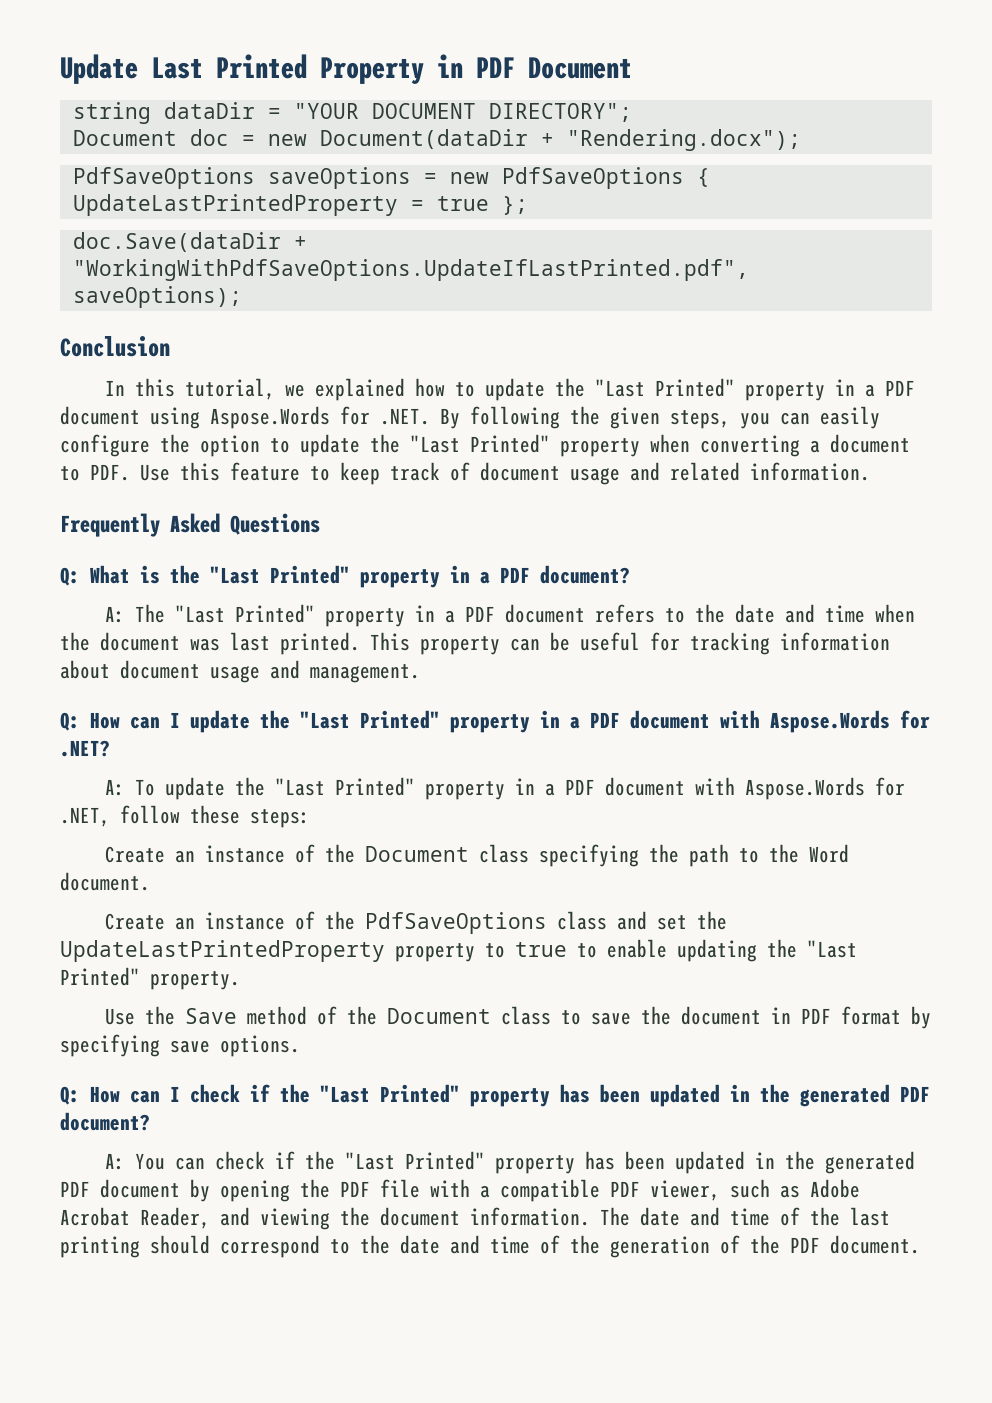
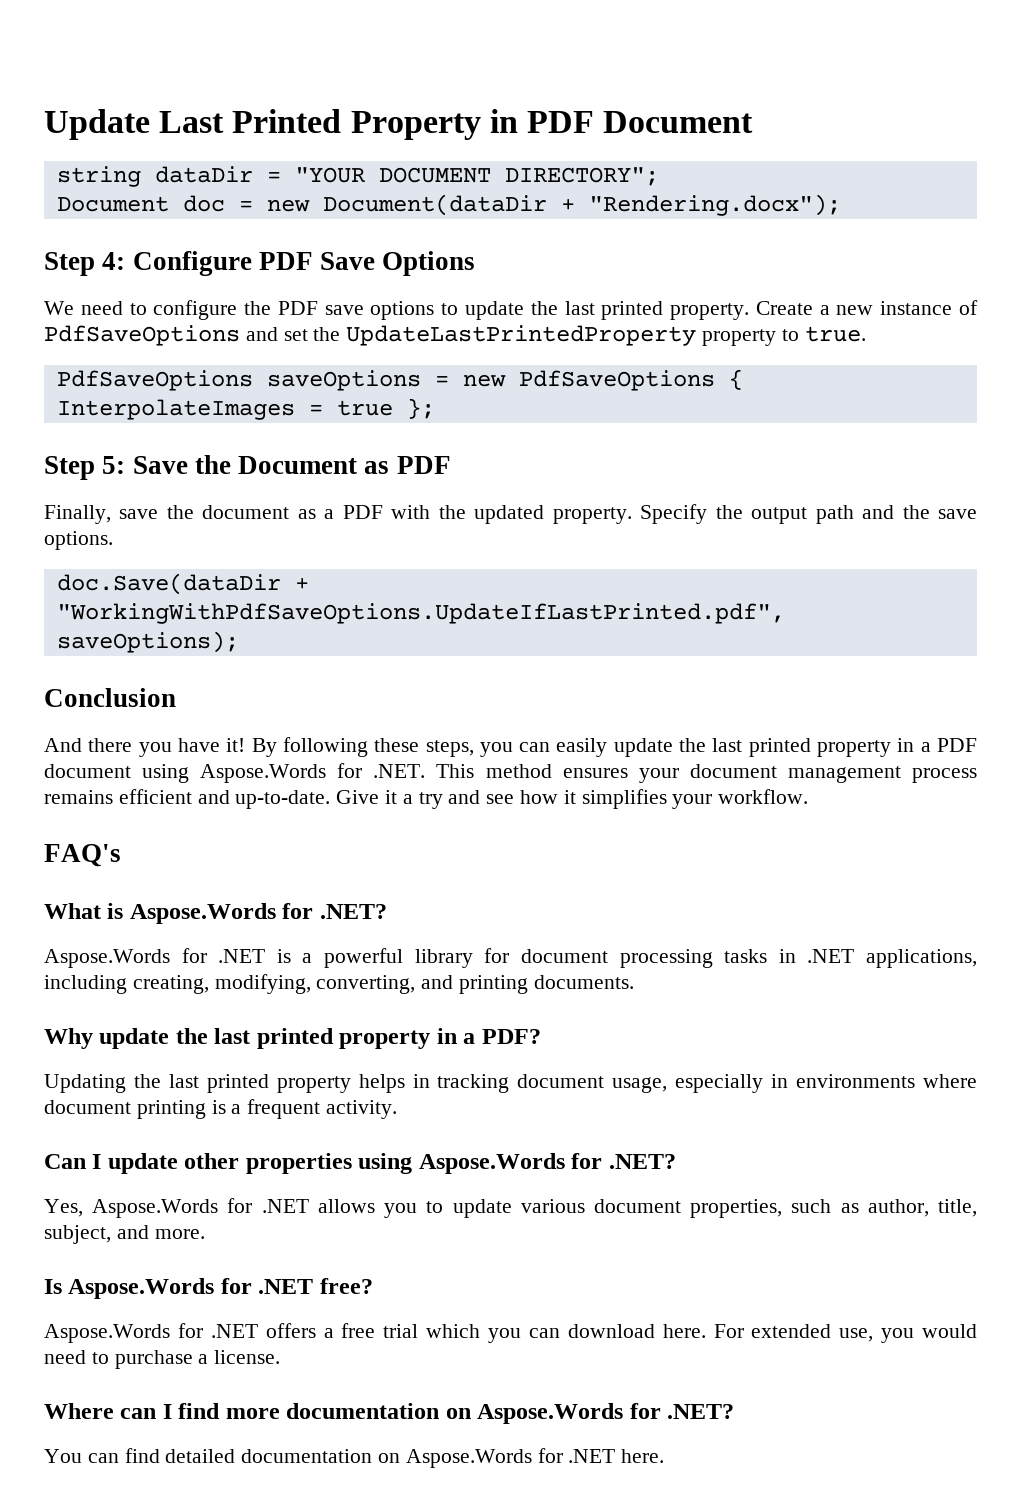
(801, 140) none -> [44,251,476,276] [44,300,979,320] [44,325,866,346] // Step 4: Configure PDF Save Options // We need to configure the PDF save options to update the last printed property. Create a new instance of PdfSaveOptions and set the UpdateLastPrintedProperty property to true.
[72,194,398,216] UpdateLastPrintedProperty -> [56,399,295,420] InterpolateImages
(528, 205) none -> [44,455,451,480] [44,504,977,524] [44,531,113,550] // Step 5: Save the Document as PDF // Finally, save the document as a PDF with the updated property. Specify the output path and the save options.
[104,378,735,401] In this tutorial, we explained how to update the "Last Printed" -> [44,737,811,757] And there you have it! By following these steps, you can easily update the last printed
[440,406,880,429] [60,434,910,457] [60,462,870,485] [60,513,320,537] [60,565,630,588] [104,604,915,627] [60,632,890,655] [60,660,420,683] [60,710,930,733] [60,740,110,757] [104,777,905,800] [60,805,310,828] [104,844,849,867] [60,872,150,891] [104,911,727,934] [60,939,857,962] [60,967,240,990] [104,1006,931,1029] [60,1034,300,1057] [60,1084,930,1107] [60,1112,150,1131] [104,1151,915,1174] [60,1179,860,1202] [60,1207,890,1230] [60,1235,920,1258] By following the given steps, you can easily configure the option to update the "Last Printed" property when converting a document to PDF. Use this feature to keep track of document usage and related information. // Frequently Asked Questions // Q: What is the "Last Printed" property in a PDF document? // A: The "Last Printed" property in a PDF document refers to the date and time when the document was last printed. This property can be useful for tracking information about document usage and management. // Q: How can I update the "Last Printed" property in a PDF document with Aspose.Words for .NET? // A: To update the "Last Printed" property in a PDF document with Aspose.Words for .NET, follow these steps: // Create an instance of the Document class specifying the path to the Word document. // Create an instance of the PdfSaveOptions class and set the UpdateLastPrintedProperty property to true to enable updating the "Last Printed" property. // Use the Save method of the Document class to save the document in PDF format by specifying save options. // Q: How can I check if the "Last Printed" property has been updated in the generated PDF document? // A: You can check if the "Last Printed" property has been updated in the generated PDF document by opening the PDF file with a compatible PDF viewer, such as Adobe Acrobat Reader, and viewing the document information. The date and time of the last printing should correspond to the date and time of the generation of the PDF document. -> [436,764,977,783] [44,789,809,809] [44,844,121,867] [44,903,387,924] [44,948,978,968] [44,974,634,994] [44,1028,541,1049] [44,1074,977,1093] [44,1099,398,1119] [44,1153,676,1174] [44,1198,977,1218] [44,1225,205,1244] [44,1278,373,1299] [44,1323,977,1343] [44,1350,281,1369] [44,1403,735,1424] [44,1448,665,1468] This method ensures your document management process remains efficient and up-to-date. Give it a try and see how it simplifies your workflow. // FAQ's // What is Aspose.Words for .NET? // Aspose.Words for .NET is a powerful library for document processing tasks in .NET applications, including creating, modifying, converting, and printing documents. // Why update the last printed property in a PDF? // Updating the last printed property helps in tracking document usage, especially in environments where document printing is a frequent activity. // Can I update other properties using Aspose.Words for .NET? // Yes, Aspose.Words for .NET allows you to update various document properties, such as author, title, subject, and more. // Is Aspose.Words for .NET free? // Aspose.Words for .NET offers a free trial which you can download here. For extended use, you would need to purchase a license. // Where can I find more documentation on Aspose.Words for .NET? // You can find detailed documentation on Aspose.Words for .NET here.

